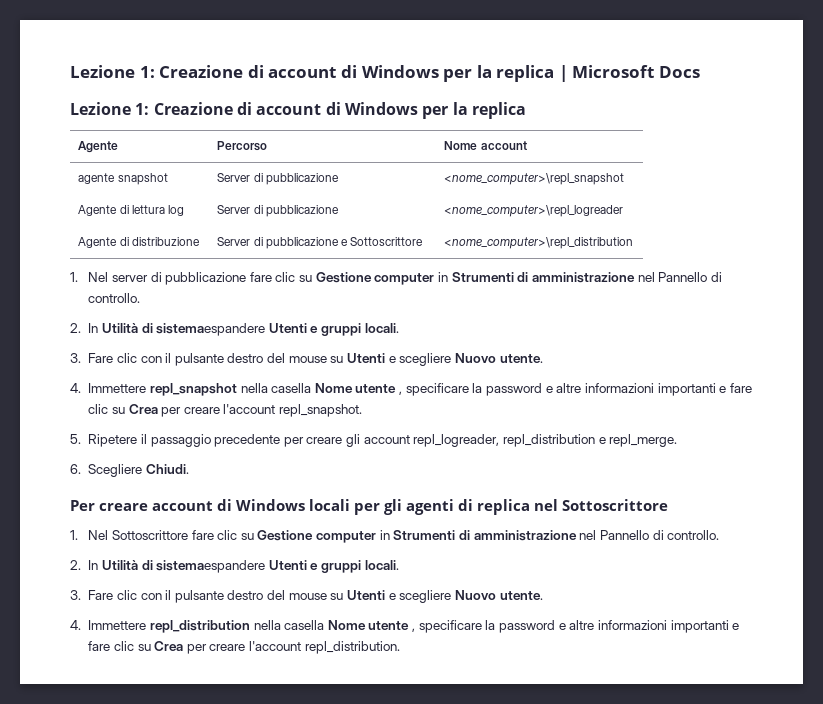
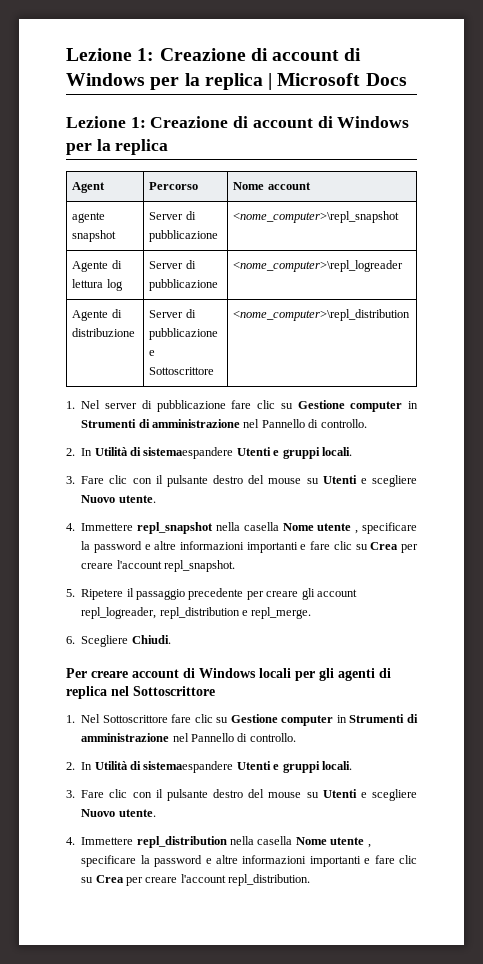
[78,141,119,153] Agente -> [72,182,106,193] Agent

